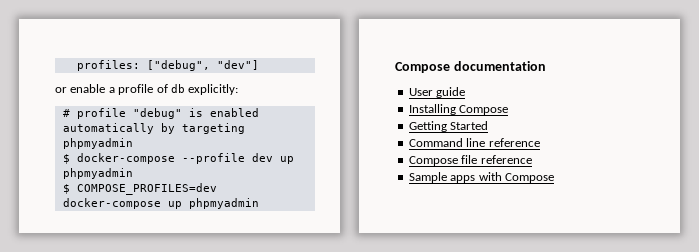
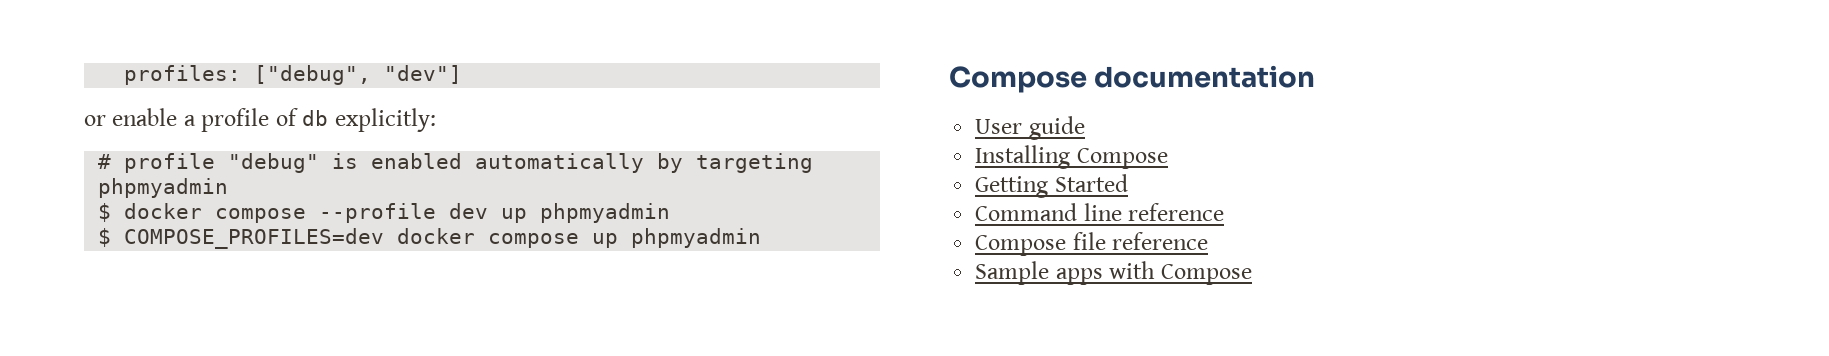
[76,153,175,164] docker-compose -> [124,203,307,223] docker compose
[62,198,161,209] docker-compose -> [397,228,580,248] docker compose

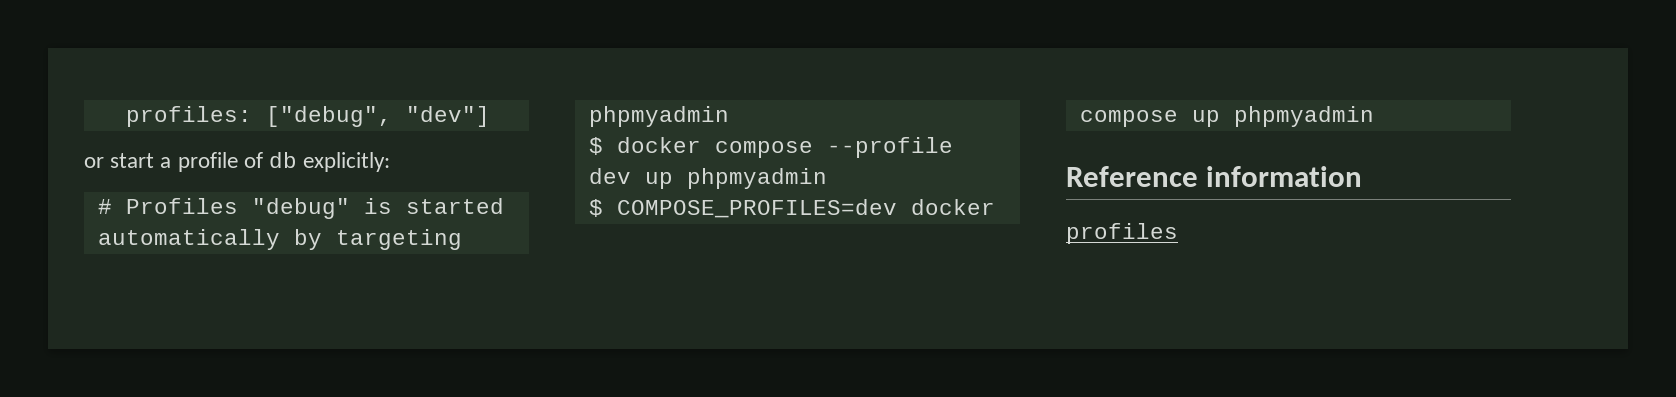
[112,108,178,126] enable -> [110,153,155,168] start
[124,153,216,173] profile -> [125,198,238,214] Profiles
[371,153,463,169] enabled -> [405,198,504,214] started
[949,65,1316,93] [975,116,1085,140] [975,145,1168,169] [975,174,1128,198] [975,203,1225,221] [975,232,1209,256] [975,261,1252,285] Compose documentation // User guide // Installing Compose // Getting Started // Command line reference // Compose file reference // Sample apps with Compose -> [1066,166,1363,187] [1066,223,1178,244] Reference information // profiles

